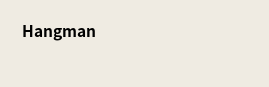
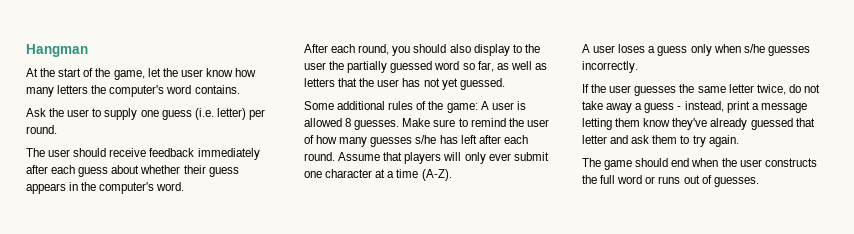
(96, 33) none -> [26,68,257,80] [26,85,240,97] [26,108,265,120] [26,125,57,134] [26,148,260,160] [26,165,239,177] [26,182,185,194] [304,44,540,56] [304,61,547,73] [304,78,505,90] [304,101,526,113] [304,118,549,130] [304,135,528,147] [304,152,549,164] [304,169,452,181] [582,44,810,56] [582,61,638,73] [582,84,820,96] [582,101,807,113] [582,118,815,130] [582,135,739,147] [582,158,817,170] [582,175,759,187] // At the start of the game, let the user know how many letters the computer's word contains. // Ask the user to supply one guess (i.e. letter) per round. // The user should receive feedback immediately after each guess about whether their guess appears in the computer's word. // After each round, you should also display to the user the partially guessed word so far, as well as letters that the user has not yet guessed. // Some additional rules of the game: A user is allowed 8 guesses. Make sure to remind the user of how many guesses s/he has left after each round. Assume that players will only ever submit one character at a time (A-Z). // A user loses a guess only when s/he guesses incorrectly. // If the user guesses the same letter twice, do not take away a guess - instead, print a message letting them know they've already guessed that letter and ask them to try again. // The game should end when the user constructs the full word or runs out of guesses.

